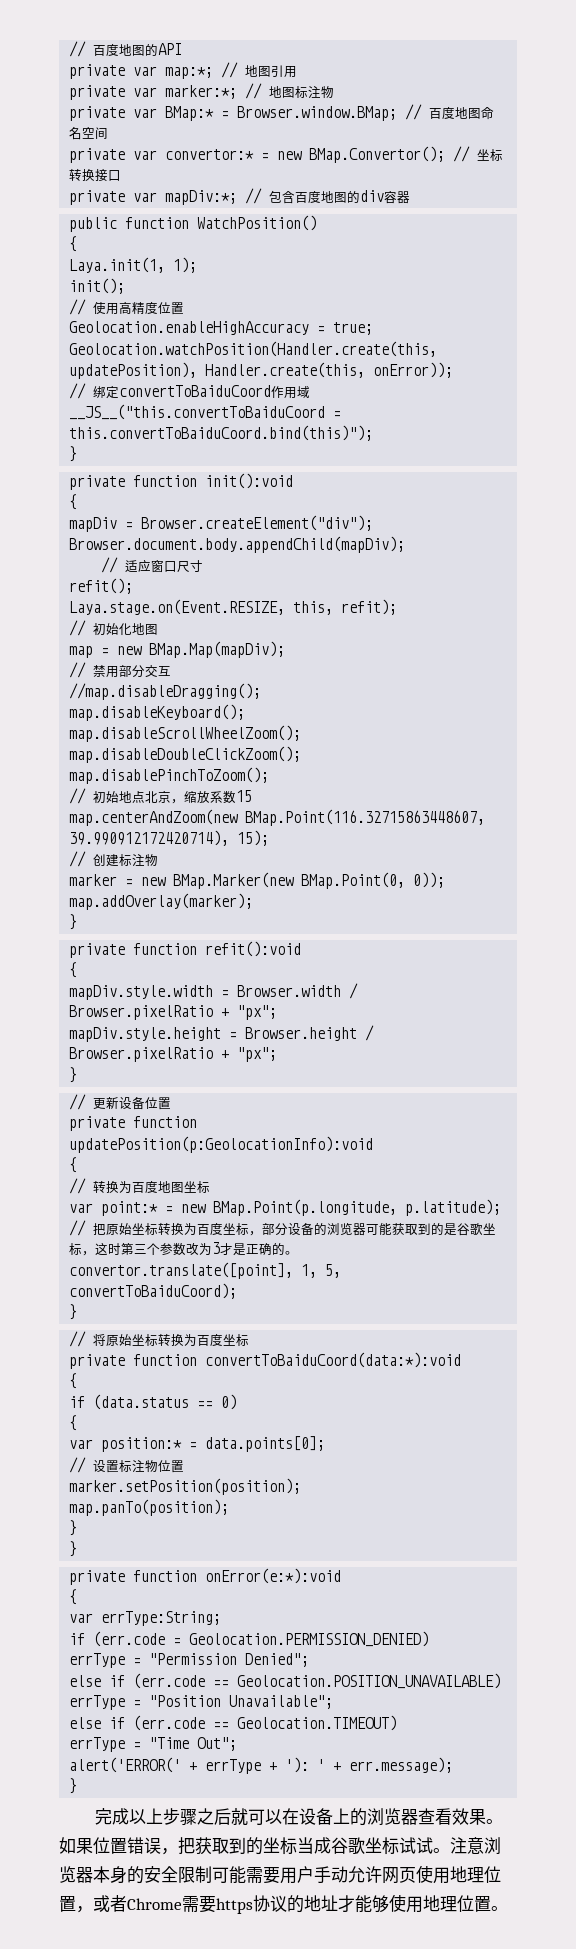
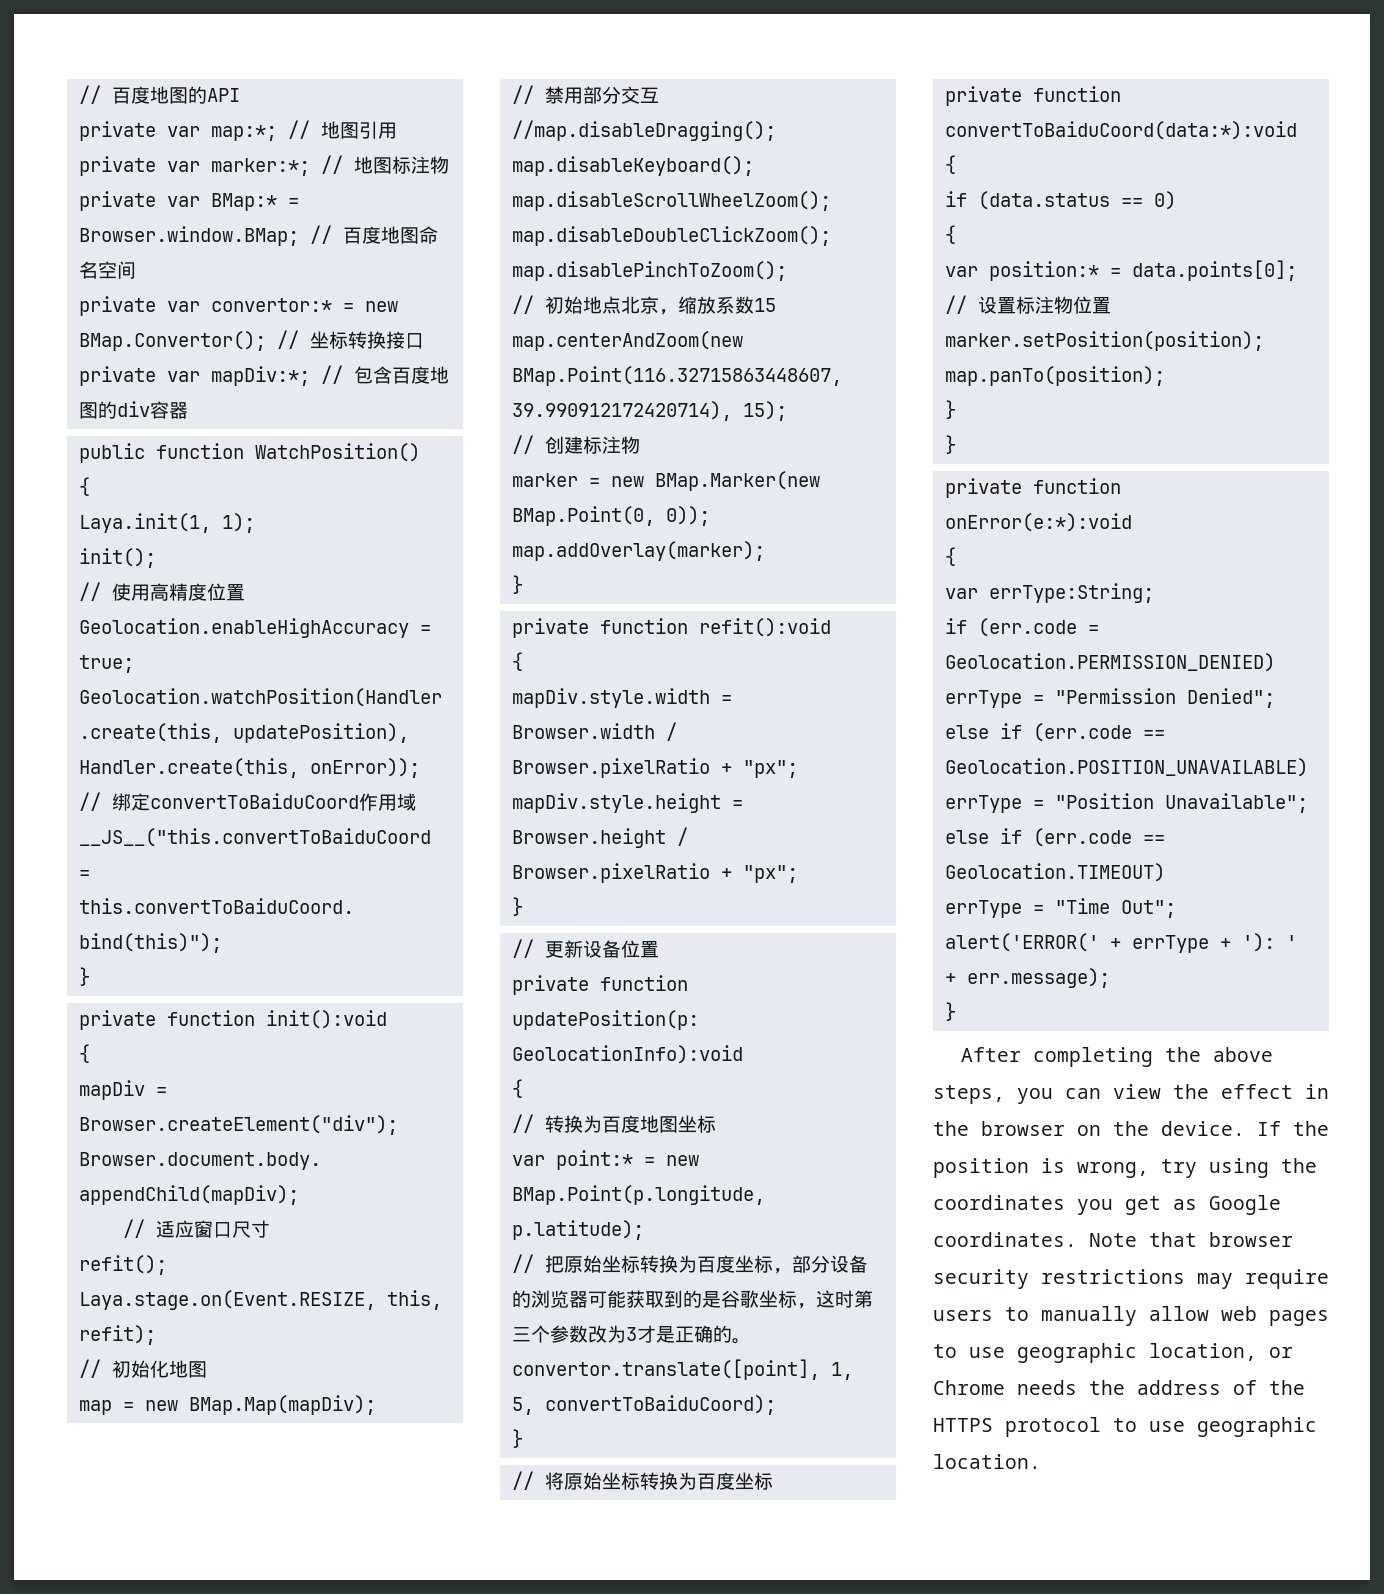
[95,1808,504,1826] [59,1837,501,1855] [59,1865,501,1884] [59,1894,508,1914] 完成以上步骤之后就可以在设备上的浏览器查看效果。如果位置错误，把获取到的坐标当成谷歌坐标试试。注意浏览器本身的安全限制可能需要用户手动允许网页使用地理位置，或者Chrome需要https协议的地址才能够使用地理位置。 -> [960,1047,1273,1067] [933,1084,1329,1104] [933,1121,1329,1136] [933,1158,1317,1178] [933,1195,1281,1215] [933,1232,1293,1247] [933,1269,1329,1289] [933,1306,1329,1326] [933,1343,1293,1363] [933,1380,1305,1395] [933,1417,1317,1437] [933,1454,1041,1469] After completing the above steps, you can view the effect in the browser on the device. If the position is wrong, try using the coordinates you get as Google coordinates. Note that browser security restrictions may require users to manually allow web pages to use geographic location, or Chrome needs the address of the HTTPS protocol to use geographic location.

